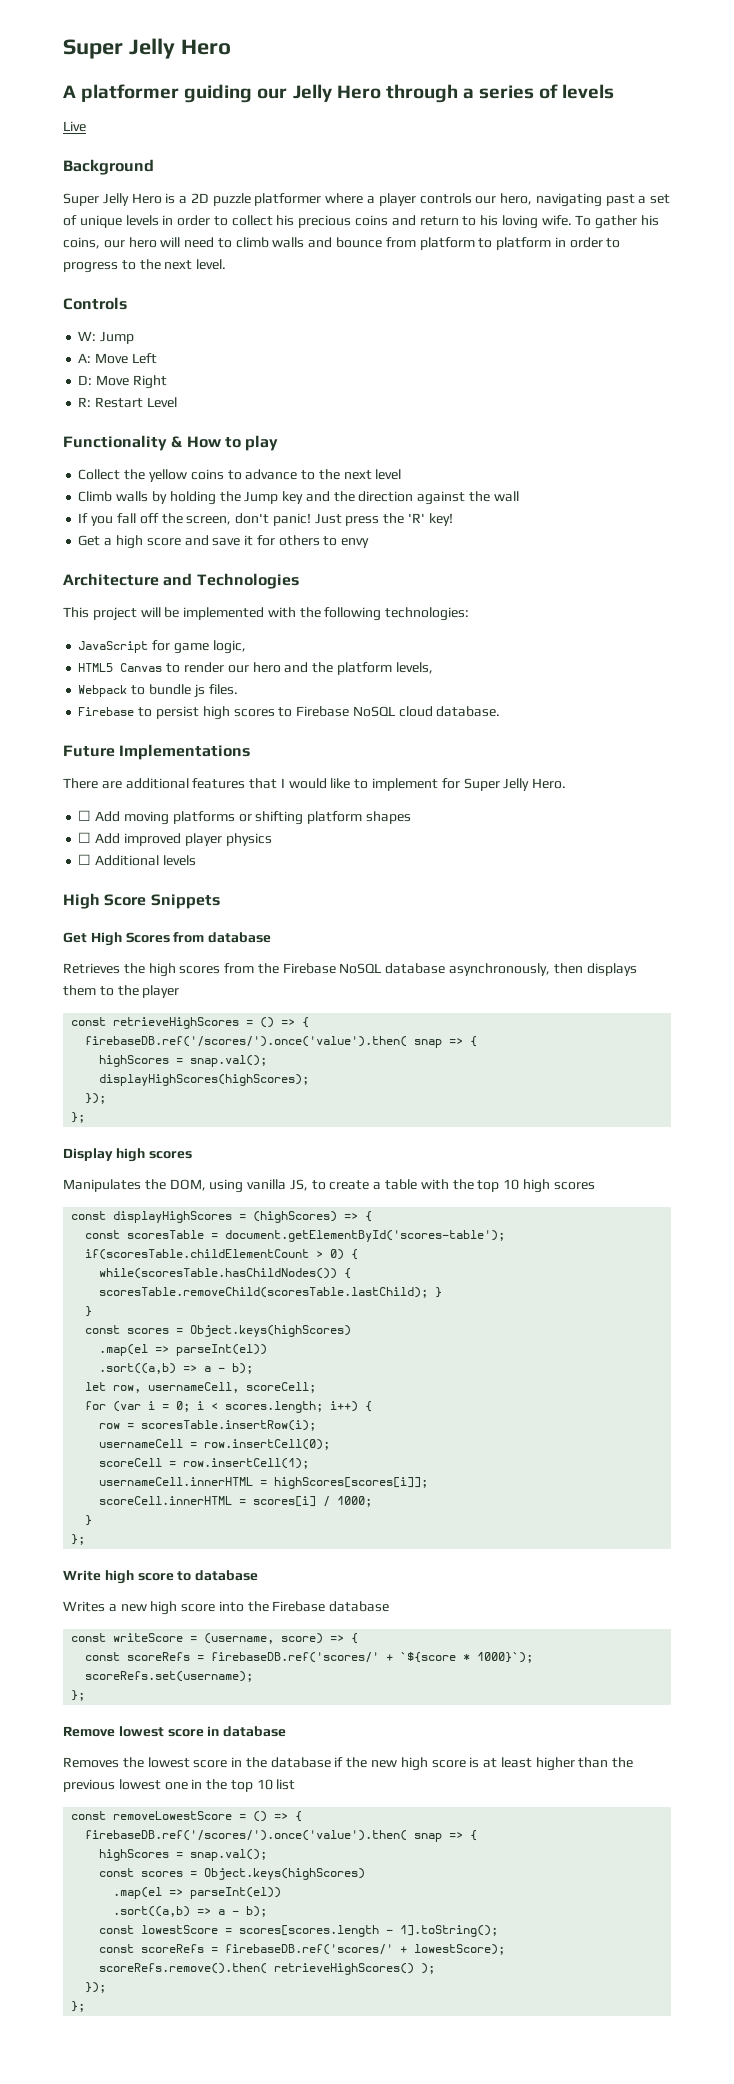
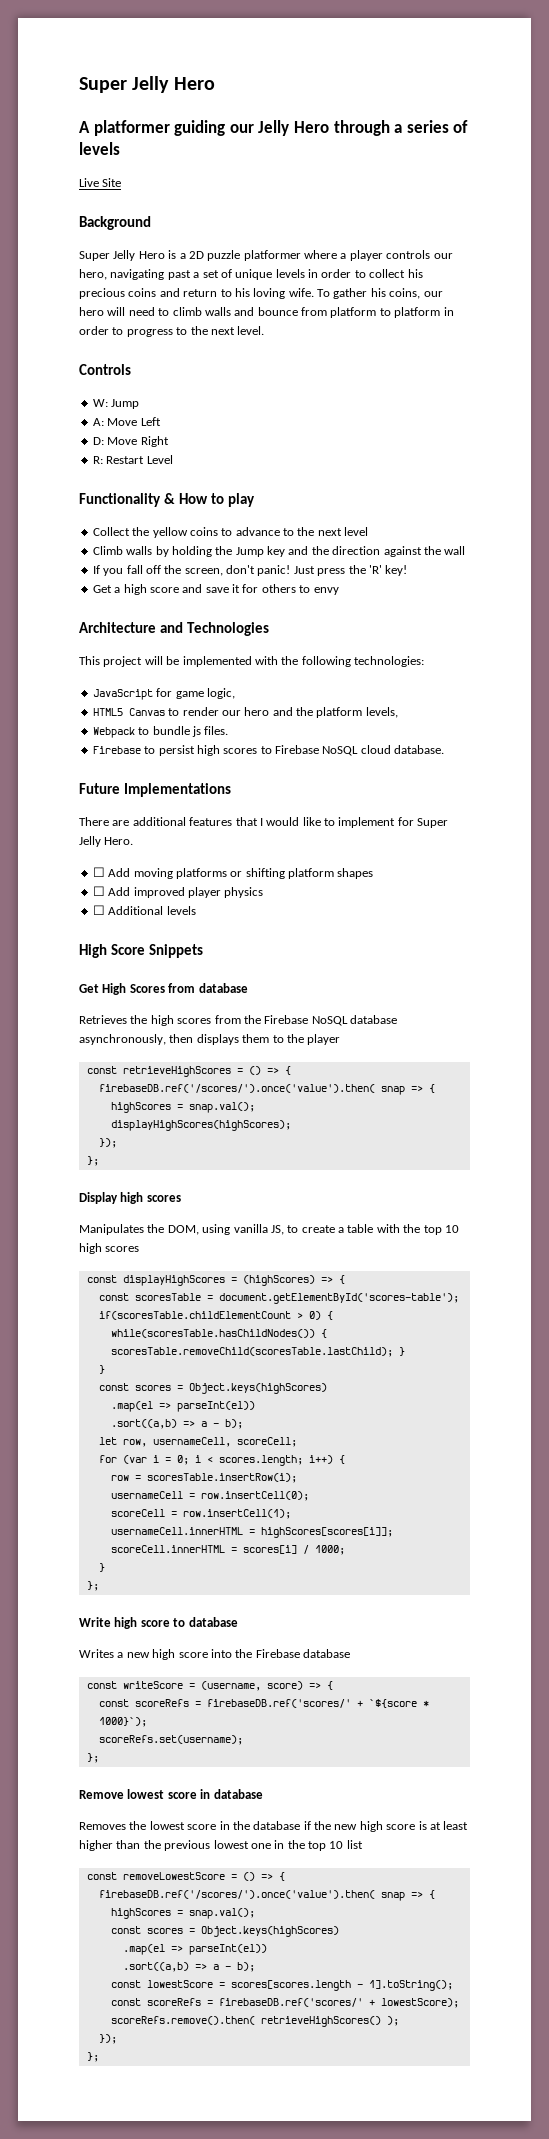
(86, 126) none -> [102,178,122,187] Site

